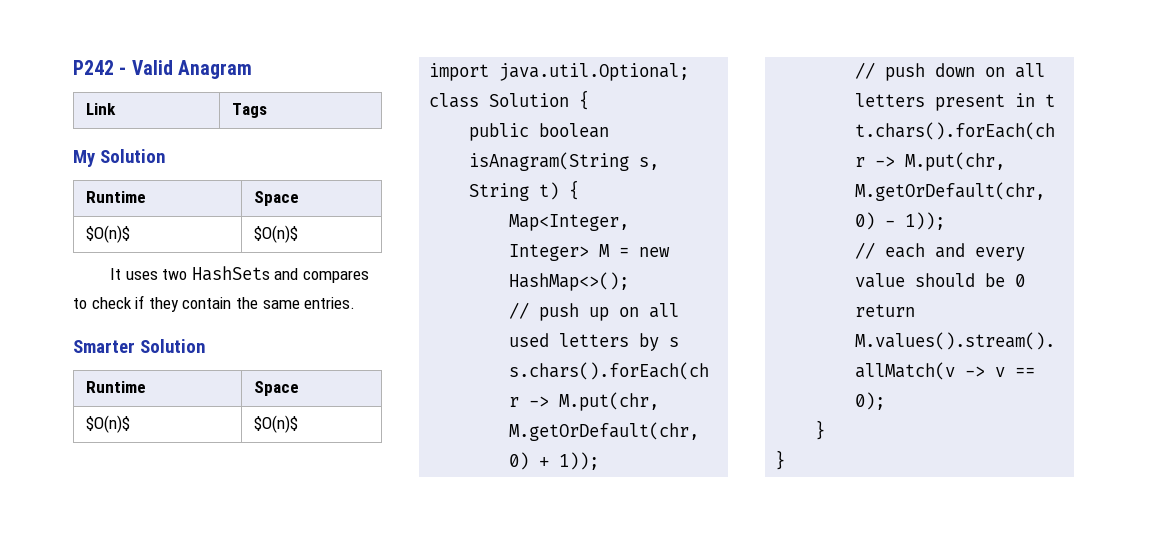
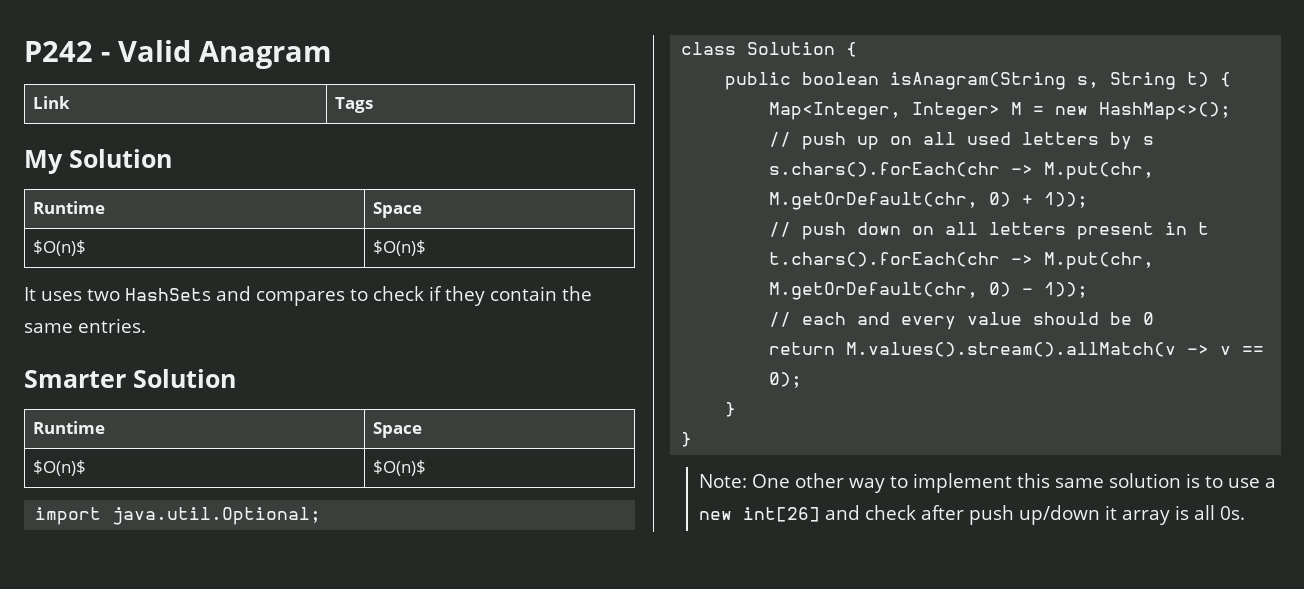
(786, 460) none -> [698,473,1276,493] [698,505,1245,525] // Note: One other way to implement this same solution is to use a new int[26] and check after push up/down it array is all 0s.

